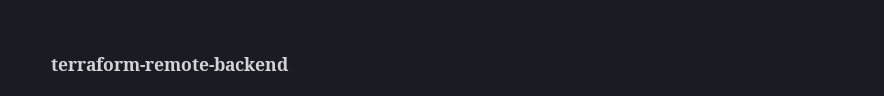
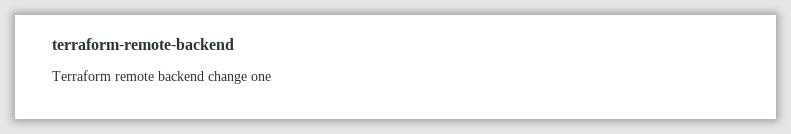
(289, 64) none -> [52,70,271,84] // Terraform remote backend change one

